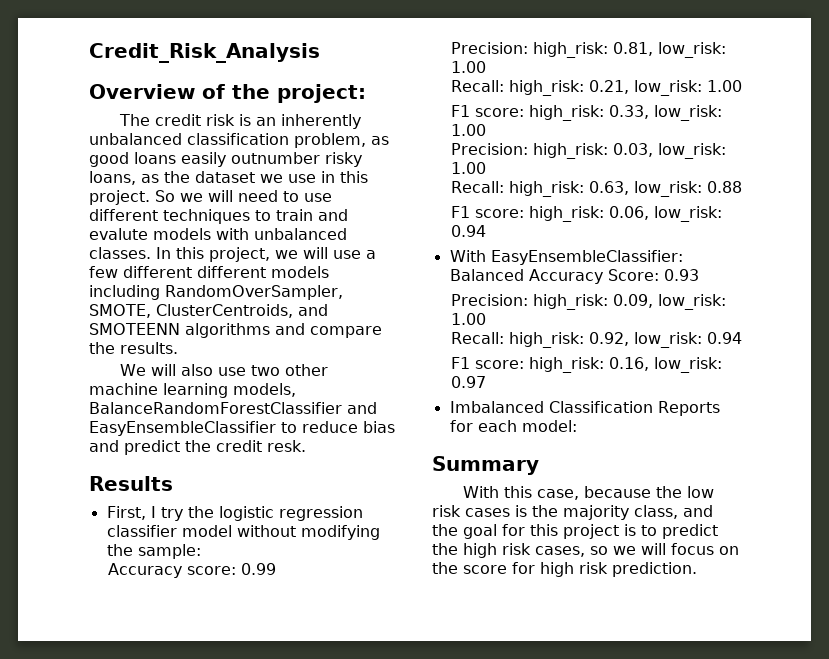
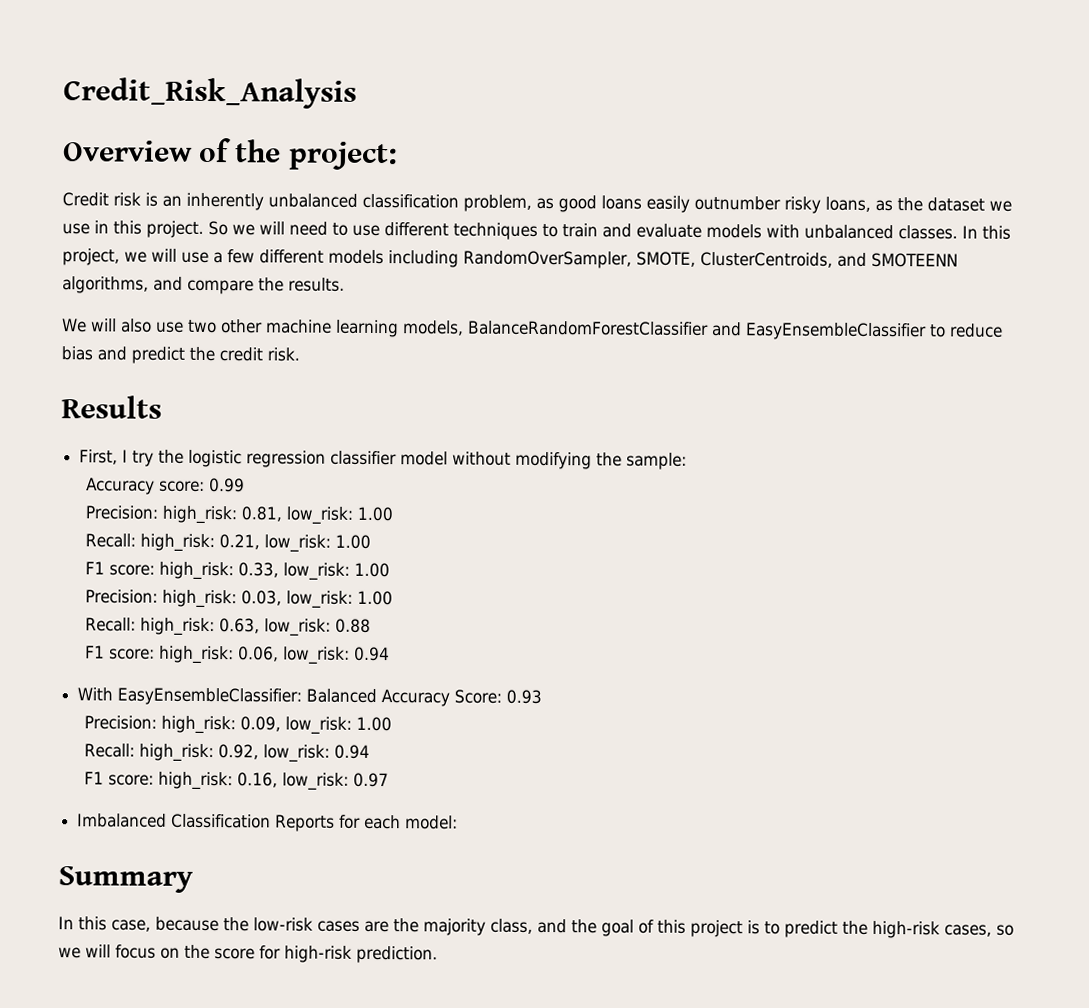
[119,114,202,126] The credit -> [62,192,109,207] Credit
[89,228,148,240] evalute -> [636,223,702,238] evaluate
[197,266,266,278] different -> (324, 256) none
[185,323,270,338] algorithms -> [62,276,149,294] algorithms,
[267,440,306,452] resk. -> [267,347,300,362] risk.
[463,486,500,498] With -> [58,916,74,930] In
[687,486,715,498] [432,505,527,517] low risk cases is -> [253,917,389,933] low-risk cases are
[502,524,525,536] for -> [638,919,654,934] of
[463,543,531,558] high risk -> [872,920,940,939] high-risk
[540,562,608,577] high risk -> [284,945,352,963] high-risk

